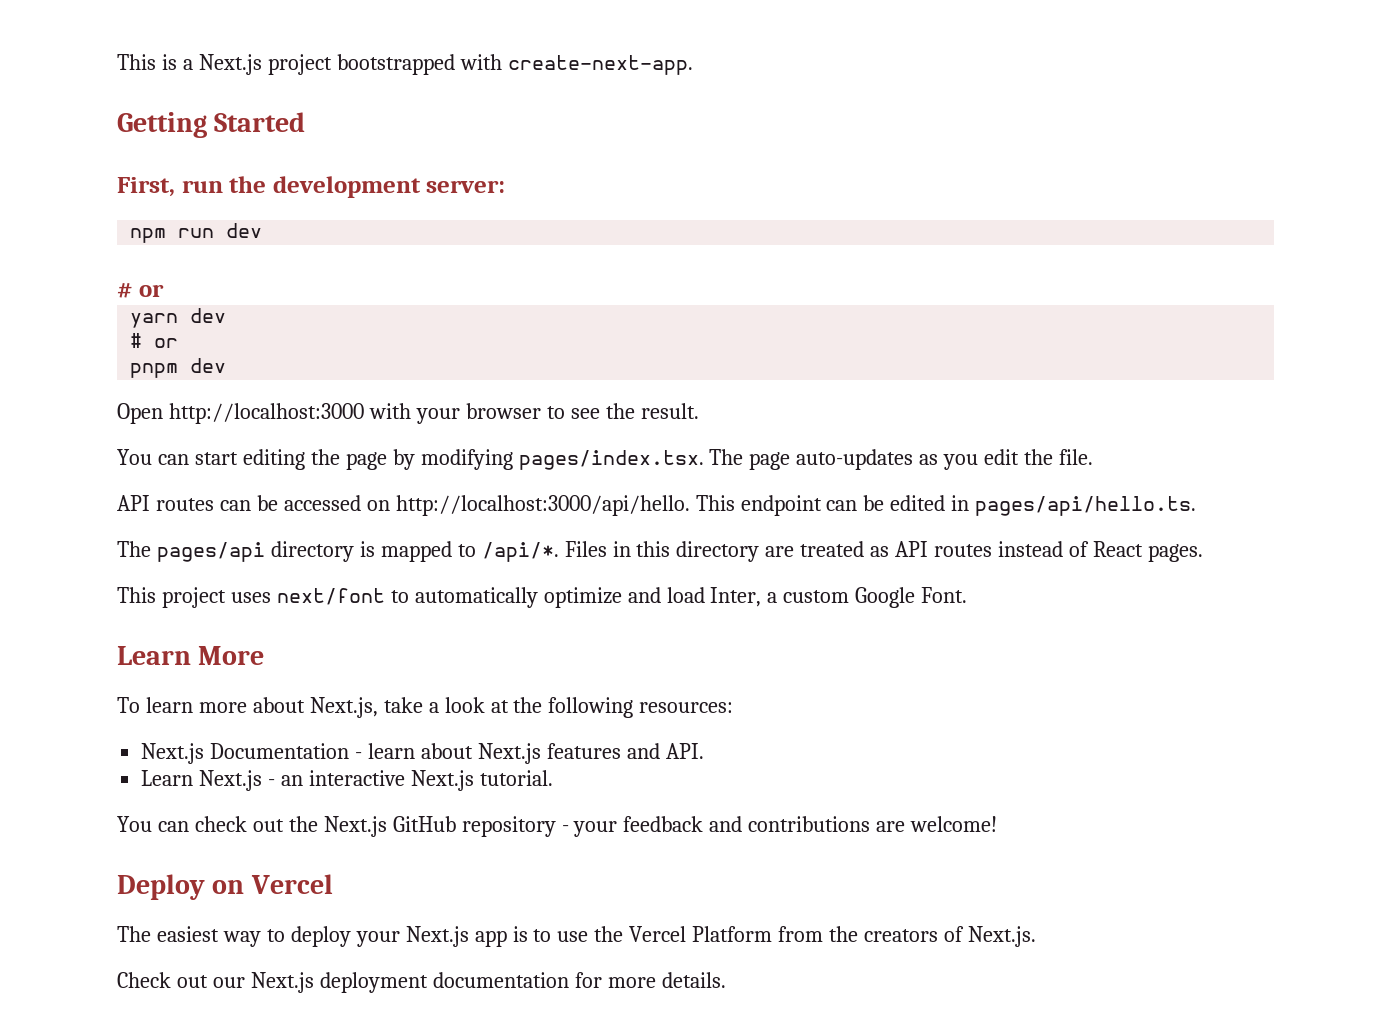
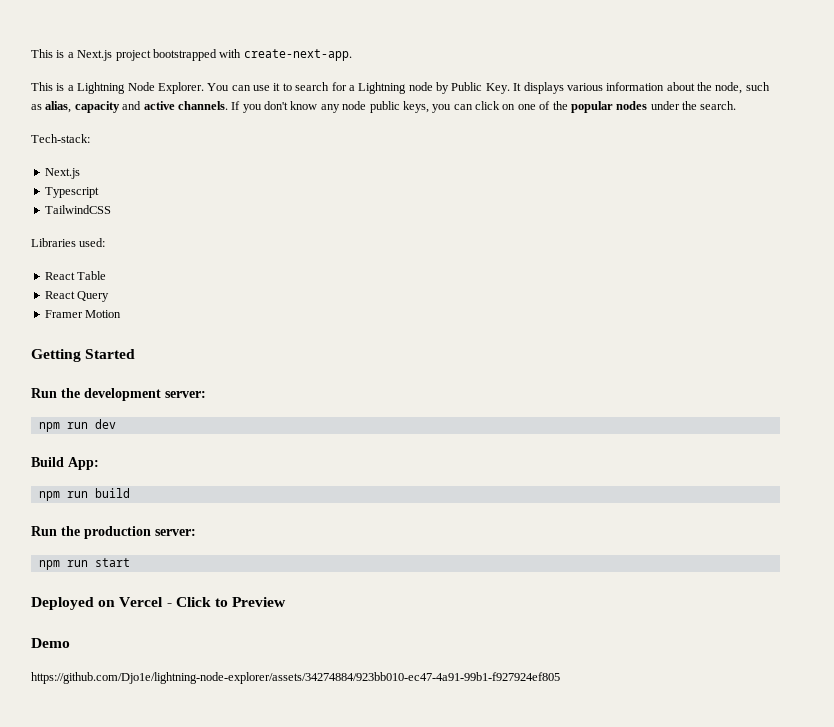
(693, 65) none -> [31,82,770,94] [31,101,737,113] [31,134,90,143] [44,168,80,179] [44,187,99,198] [44,205,111,214] [31,238,106,247] [44,271,107,280] [44,291,110,302] [44,310,122,318] // This is a Lightning Node Explorer. You can use it to search for a Lightning node by Public Key. It displays various information about the node, such as alias, capacity and active channels. If you don't know any node public keys, you can click on one of the popular nodes under the search. // Tech-stack: // Next.js // Typescript // TailwindCSS // Libraries used: // React Table // React Query // Framer Motion
[117,177,223,197] First, run -> [31,388,57,398] Run
[117,282,164,298] [130,308,227,328] [130,333,179,348] [130,358,227,378] [117,403,699,424] [117,449,1094,470] [117,495,1197,516] [117,541,1203,562] [117,587,968,608] [117,646,265,665] [117,697,734,718] [141,743,704,764] [141,770,553,791] [117,816,998,837] [117,874,333,900] [117,926,1036,947] [117,972,726,993] # or // yarn dev // # or // pnpm dev // Open http://localhost:3000 with your browser to see the result. // You can start editing the page by modifying pages/index.tsx. The page auto-updates as you edit the file. // API routes can be accessed on http://localhost:3000/api/hello. This endpoint can be edited in pages/api/hello.ts. // The pages/api directory is mapped to /api/*. Files in this directory are treated as API routes instead of React pages. // This project uses next/font to automatically optimize and load Inter, a custom Google Font. // Learn More // To learn more about Next.js, take a look at the following resources: // Next.js Documentation - learn about Next.js features and API. // Learn Next.js - an interactive Next.js tutorial. // You can check out the Next.js GitHub repository - your feedback and contributions are welcome! // Deploy on Vercel // The easiest way to deploy your Next.js app is to use the Vercel Platform from the creators of Next.js. // Check out our Next.js deployment documentation for more details. -> [31,457,99,470] [38,488,130,501] [31,526,196,539] [38,558,130,570] [31,597,287,610] [31,638,70,648] [31,672,560,684] Build App: // npm run build // Run the production server: // npm run start // Deployed on Vercel - Click to Preview // Demo // https://github.com/Djo1e/lightning-node-explorer/assets/34274884/923bb010-ec47-4a91-99b1-f927924ef805

